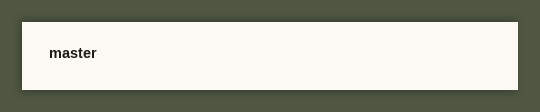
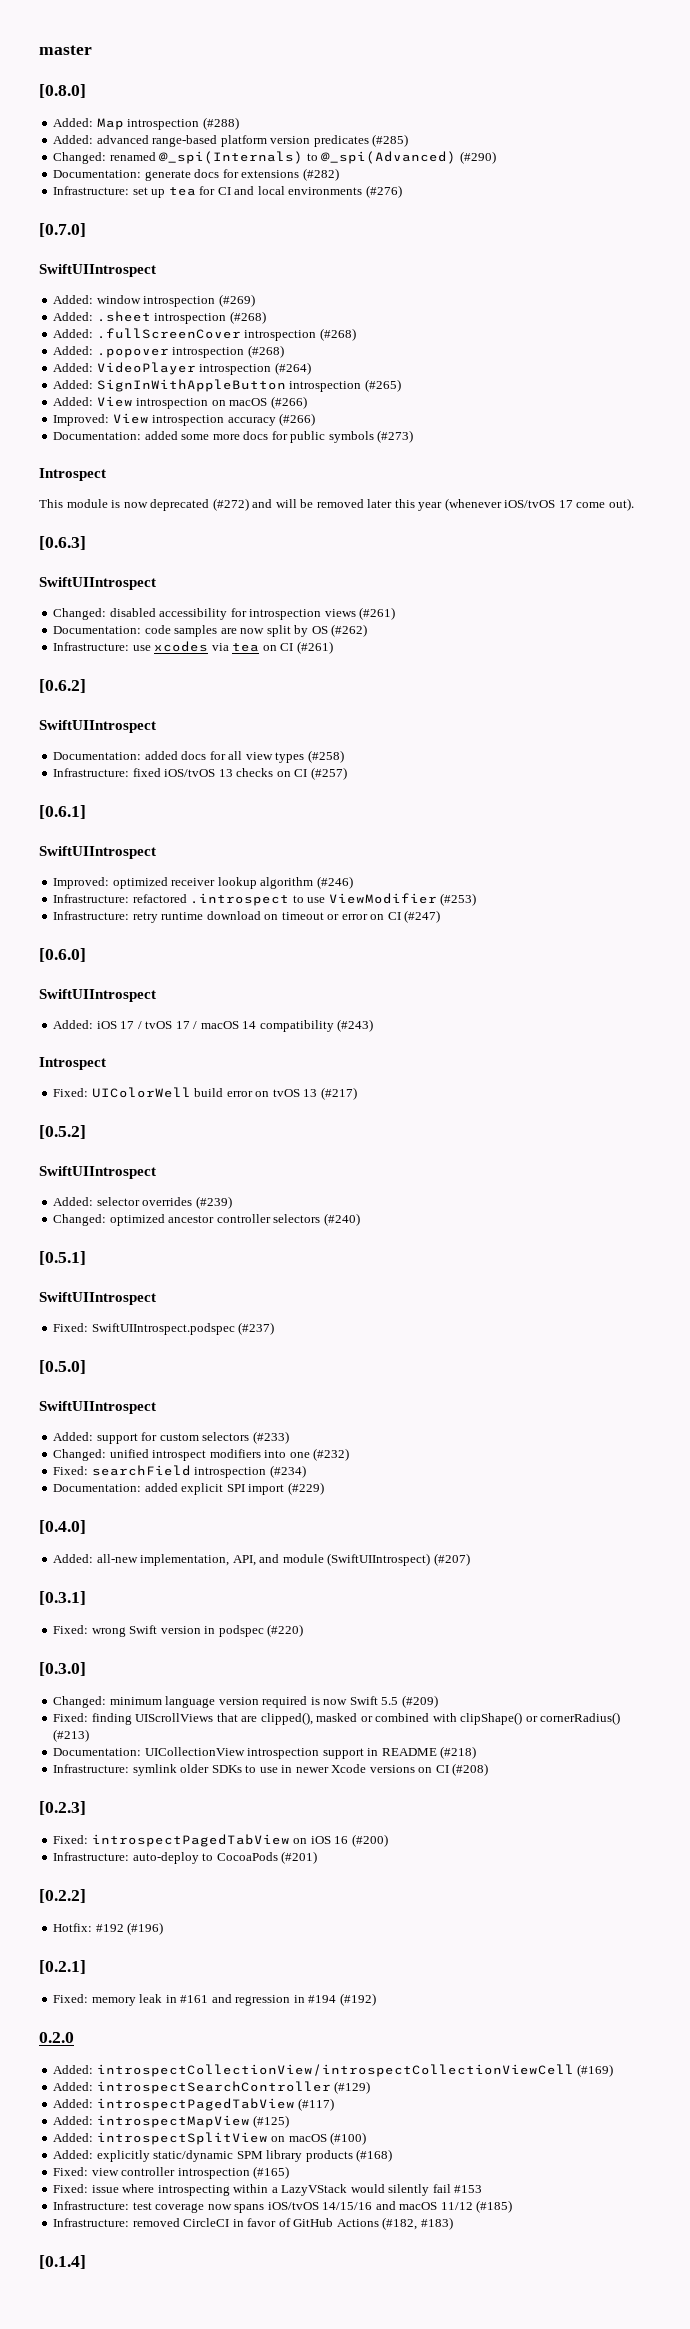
(97, 53) none -> [39,84,86,98] [53,117,239,130] [53,134,409,147] [53,151,496,164] [53,168,339,181] [53,185,402,198] [39,223,86,237] [39,264,156,277] [53,294,255,307] [53,311,266,324] [53,328,356,341] [53,345,284,358] [53,362,311,375] [53,379,401,392] [53,396,307,409] [53,413,316,426] [53,430,414,443] [39,468,106,481] [39,498,634,511] [39,536,86,550] [39,577,156,590] [53,607,396,620] [53,624,368,637] [53,641,333,654] [39,679,86,693] [39,720,156,733] [53,750,344,763] [53,767,347,780] [39,805,86,819] [39,846,156,859] [53,876,353,889] [53,893,477,906] [53,910,441,923] [39,948,86,962] [39,989,156,1002] [53,1019,374,1032] [39,1057,106,1070] [53,1087,357,1100] [39,1125,86,1139] [39,1166,156,1179] [53,1196,232,1209] [53,1213,360,1226] [39,1251,86,1265] [39,1292,156,1305] [53,1322,275,1335] [39,1360,86,1374] [39,1401,156,1414] [53,1431,289,1444] [53,1448,350,1461] [53,1465,306,1478] [53,1482,324,1495] [39,1520,86,1534] [53,1553,470,1566] [39,1591,86,1605] [53,1624,304,1637] [39,1662,86,1676] [53,1695,438,1708] [53,1712,621,1725] [53,1729,90,1742] [53,1746,477,1759] [53,1763,489,1776] [39,1801,86,1815] [53,1834,388,1847] [53,1851,318,1864] [39,1889,86,1903] [53,1922,164,1935] [39,1960,86,1974] [53,1993,376,2006] [39,2032,74,2043] [53,2064,614,2077] [53,2081,371,2094] [53,2098,335,2111] [53,2115,290,2128] [53,2132,367,2145] [53,2149,393,2162] [53,2166,290,2179] [53,2184,483,2196] [53,2200,513,2213] [53,2217,453,2230] [39,2255,86,2269] // [0.8.0] // Added: Map introspection (#288) // Added: advanced range-based platform version predicates (#285) // Changed: renamed @_spi(Internals) to @_spi(Advanced) (#290) // Documentation: generate docs for extensions (#282) // Infrastructure: set up tea for CI and local environments (#276) // [0.7.0] // SwiftUIIntrospect // Added: window introspection (#269) // Added: .sheet introspection (#268) // Added: .fullScreenCover introspection (#268) // Added: .popover introspection (#268) // Added: VideoPlayer introspection (#264) // Added: SignInWithAppleButton introspection (#265) // Added: View introspection on macOS (#266) // Improved: View introspection accuracy (#266) // Documentation: added some more docs for public symbols (#273) // Introspect // This module is now deprecated (#272) and will be removed later this year (whenever iOS/tvOS 17 come out). // [0.6.3] // SwiftUIIntrospect // Changed: disabled accessibility for introspection views (#261) // Documentation: code samples are now split by OS (#262) // Infrastructure: use xcodes via tea on CI (#261) // [0.6.2] // SwiftUIIntrospect // Documentation: added docs for all view types (#258) // Infrastructure: fixed iOS/tvOS 13 checks on CI (#257) // [0.6.1] // SwiftUIIntrospect // Improved: optimized receiver lookup algorithm (#246) // Infrastructure: refactored .introspect to use ViewModifier (#253) // Infrastructure: retry runtime download on timeout or error on CI (#247) // [0.6.0] // SwiftUIIntrospect // Added: iOS 17 / tvOS 17 / macOS 14 compatibility (#243) // Introspect // Fixed: UIColorWell build error on tvOS 13 (#217) // [0.5.2] // SwiftUIIntrospect // Added: selector overrides (#239) // Changed: optimized ancestor controller selectors (#240) // [0.5.1] // SwiftUIIntrospect // Fixed: SwiftUIIntrospect.podspec (#237) // [0.5.0] // SwiftUIIntrospect // Added: support for custom selectors (#233) // Changed: unified introspect modifiers into one (#232) // Fixed: searchField introspection (#234) // Documentation: added explicit SPI import (#229) // [0.4.0] // Added: all-new implementation, API, and module (SwiftUIIntrospect) (#207) // [0.3.1] // Fixed: wrong Swift version in podspec (#220) // [0.3.0] // Changed: minimum language version required is now Swift 5.5 (#209) // Fixed: finding UIScrollViews that are clipped(), masked or combined with clipShape() or cornerRadius() (#213) // Documentation: UICollectionView introspection support in README (#218) // Infrastructure: symlink older SDKs to use in newer Xcode versions on CI (#208) // [0.2.3] // Fixed: introspectPagedTabView on iOS 16 (#200) // Infrastructure: auto-deploy to CocoaPods (#201) // [0.2.2] // Hotfix: #192 (#196) // [0.2.1] // Fixed: memory leak in #161 and regression in #194 (#192) // 0.2.0 // Added: introspectCollectionView/introspectCollectionViewCell (#169) // Added: introspectSearchController (#129) // Added: introspectPagedTabView (#117) // Added: introspectMapView (#125) // Added: introspectSplitView on macOS (#100) // Added: explicitly static/dynamic SPM library products (#168) // Fixed: view controller introspection (#165) // Fixed: issue where introspecting within a LazyVStack would silently fail #153 // Infrastructure: test coverage now spans iOS/tvOS 14/15/16 and macOS 11/12 (#185) // Infrastructure: removed CircleCI in favor of GitHub Actions (#182, #183) // [0.1.4]

